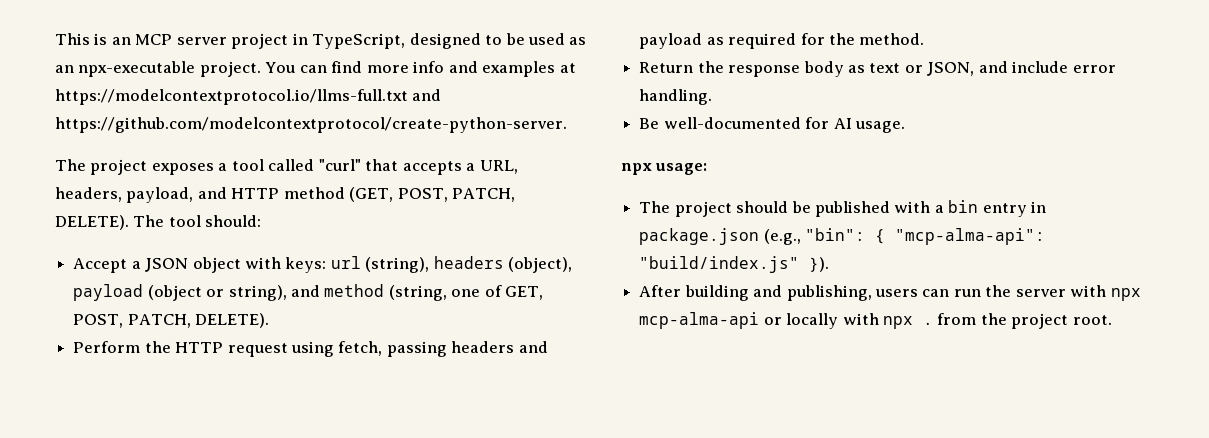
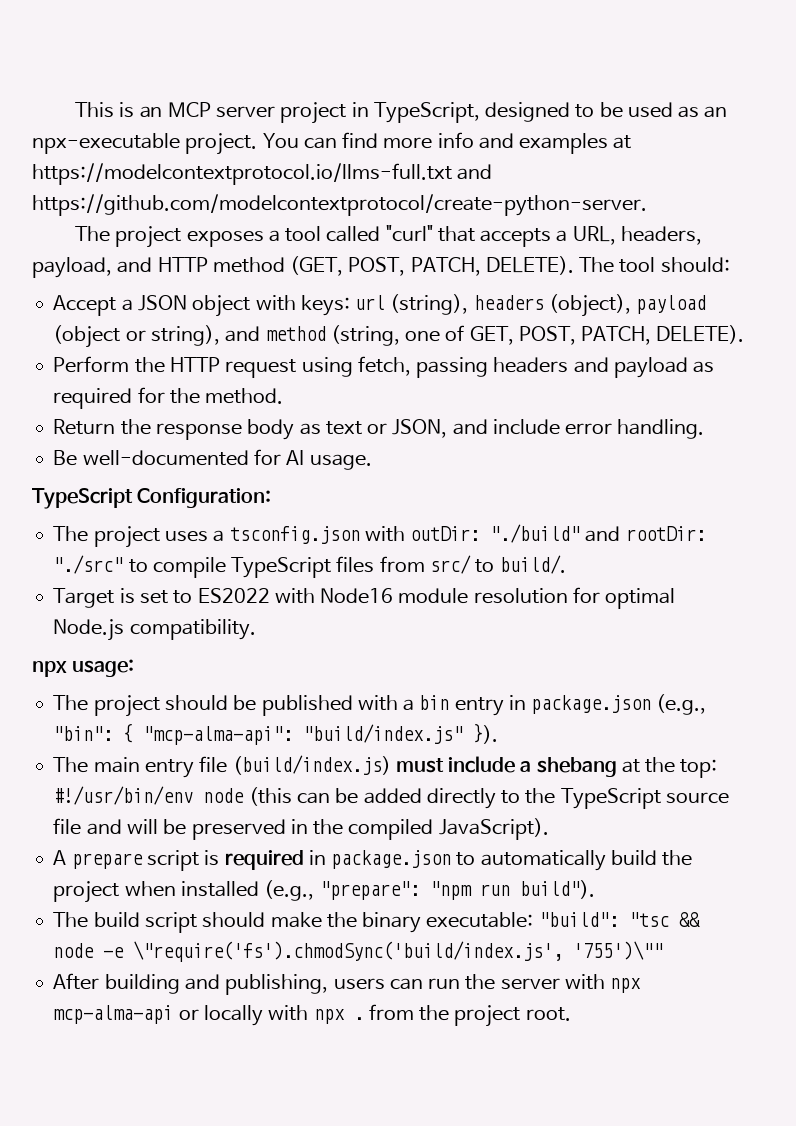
(905, 127) none -> [32,488,272,509] [53,524,706,548] [53,555,566,578] [53,587,676,609] [53,619,256,641] // TypeScript Configuration: // The project uses a tsconfig.json with outDir: "./build" and rootDir: "./src" to compile TypeScript files from src/ to build/. // Target is set to ES2022 with Node16 module resolution for optimal Node.js compatibility.
(830, 264) none -> [53,755,718,778] [53,786,729,809] [53,818,549,840] [53,850,693,871] [53,880,595,903] [53,912,700,933] [53,941,664,962] // The main entry file (build/index.js) must include a shebang at the top: #!/usr/bin/env node (this can be added directly to the TypeScript source file and will be preserved in the compiled JavaScript). // A prepare script is required in package.json to automatically build the project when installed (e.g., "prepare": "npm run build"). // The build script should make the binary executable: "build": "tsc && node -e \"require('fs').chmodSync('build/index.js', '755')\""

